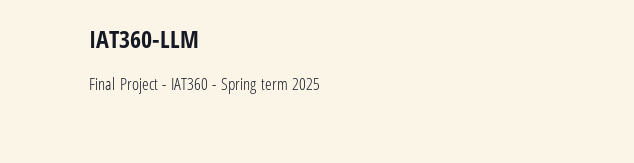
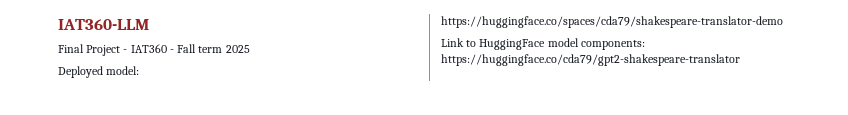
[220,78,257,94] Spring -> [177,44,197,53] Fall
(321, 84) none -> [58,66,140,78] [441,16,783,28] [441,38,645,50] [441,54,740,66] // Deployed model: https://huggingface.co/spaces/cda79/shakespeare-translator-demo // Link to HuggingFace model components: https://huggingface.co/cda79/gpt2-shakespeare-translator

